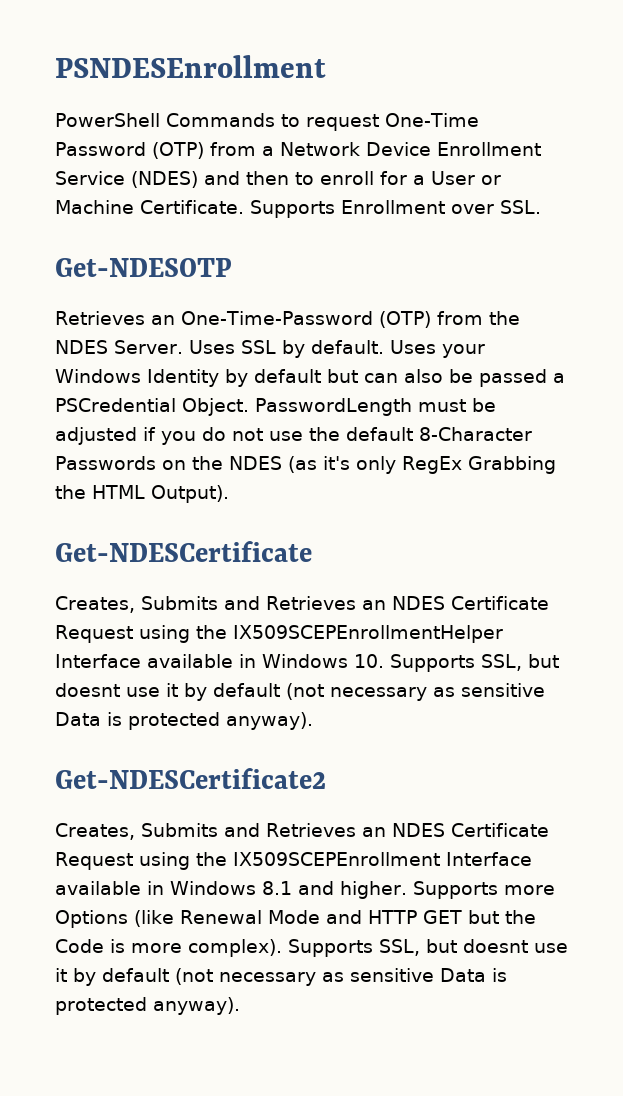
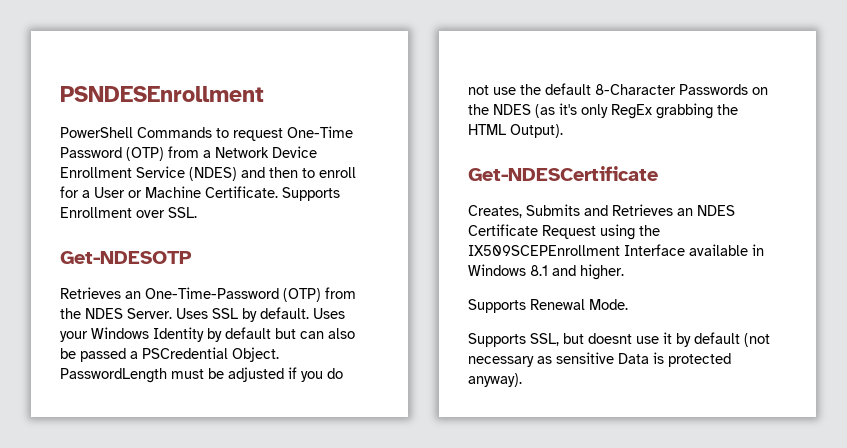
[467,456,556,474] Grabbing -> [656,103,713,119] grabbing
[55,596,549,613] [55,625,503,643] [55,654,559,672] [55,683,545,701] [55,712,313,730] [55,768,326,789] // Creates, Submits and Retrieves an NDES Certificate Request using the IX509SCEPEnrollmentHelper Interface available in Windows 10. Supports SSL, but doesnt use it by default (not necessary as sensitive Data is protected anyway). // Get-NDESCertificate2 -> (658, 173) none
[412,881,555,899] [55,910,536,928] [55,939,282,957] Supports more Options (like Renewal Mode and HTTP GET but the Code is more complex). -> [468,299,628,313] // Supports Renewal Mode. //

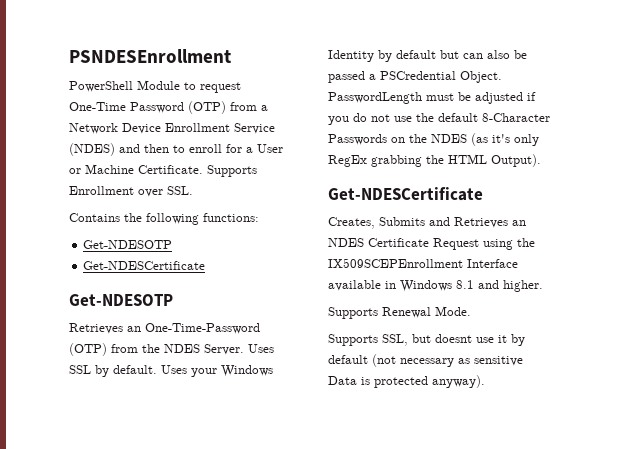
[137,127,212,138] Commands -> [137,80,180,90] Module
(197, 212) none -> [69,213,259,225] [83,240,173,249] [83,261,206,270] // Contains the following functions: // Get-NDESOTP // Get-NDESCertificate

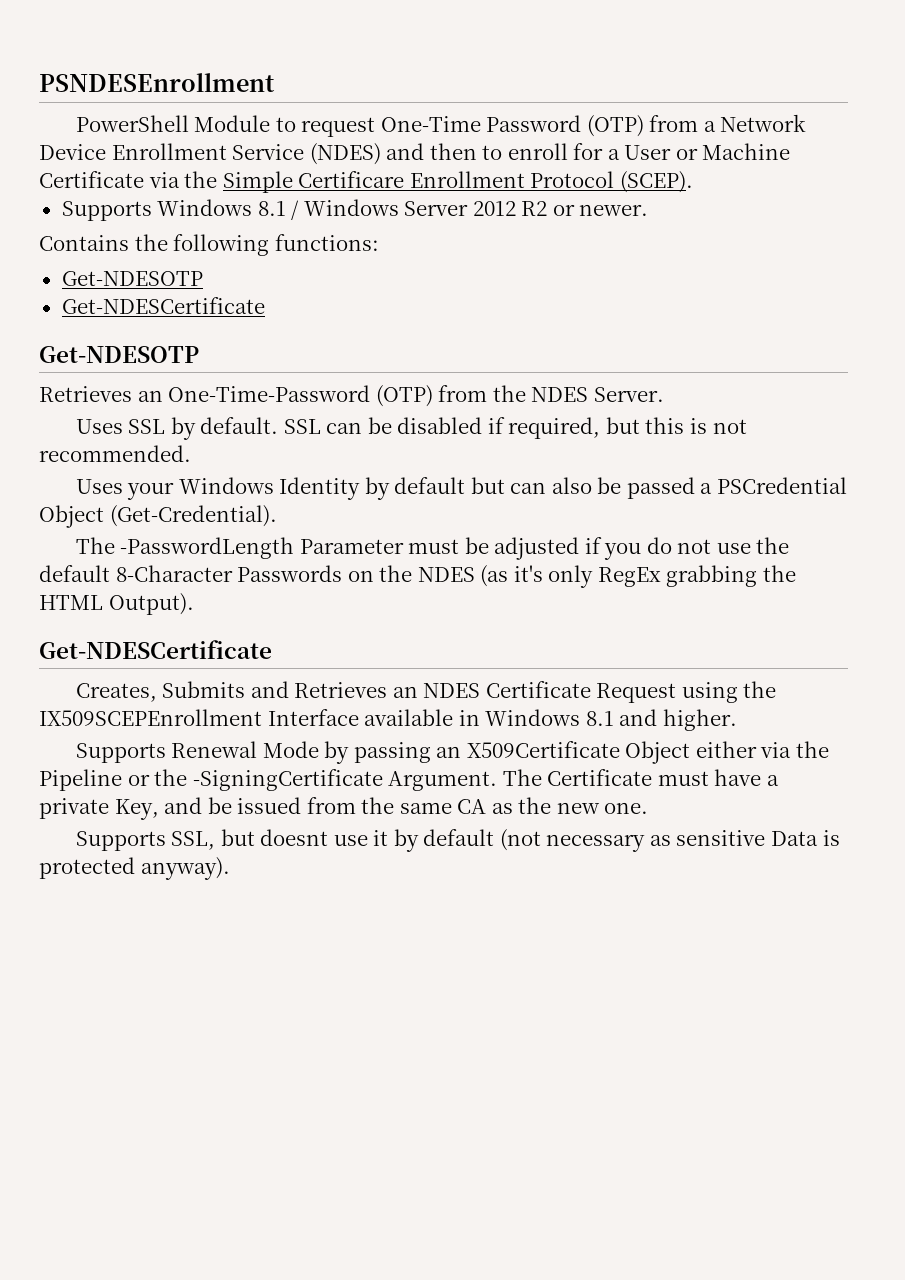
[138,165,257,177] [69,186,193,197] Certificate. Supports Enrollment over SSL. -> [39,171,693,193] [61,199,649,221] Certificate via the Simple Certificare Enrollment Protocol (SCEP). // Supports Windows 8.1 / Windows Server 2012 R2 or newer.
(244, 349) none -> (664, 394) //
(157, 369) none -> [283,417,747,439] [39,445,191,462] SSL can be disabled if required, but this is not recommended. //
[460,71,502,83] [328,92,422,104] Object. PasswordLength -> [39,505,277,528] [75,537,404,559] Object (Get-Credential). // The -PasswordLength Parameter
[435,306,471,316] Mode. -> [262,741,829,764] [39,769,779,791] [39,797,649,820] Mode by passing an X509Certificate Object either via the Pipeline or the -SigningCertificate Argument. The Certificate must have a private Key, and be issued from the same CA as the new one.

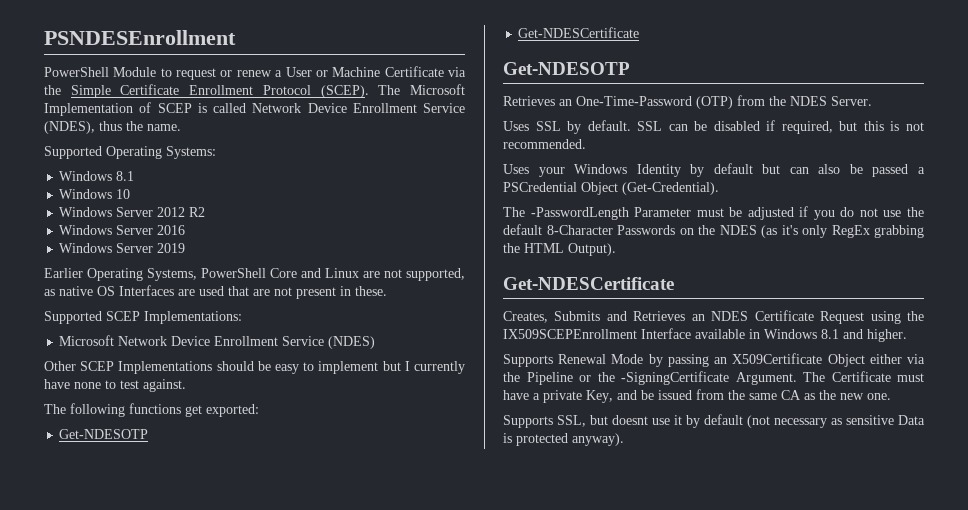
[380,114,807,137] [39,143,604,165] One-Time Password (OTP) from a Network Device Enrollment Service (NDES) and then to enroll for -> [220,70,272,77] or renew
[298,171,405,188] Certificare -> [120,84,180,95] Certificate
[61,199,300,221] // Supports Windows 8.1 / -> [378,84,466,95] [44,102,465,116] [44,121,181,134] [44,146,216,159] [59,171,135,181] [59,189,131,199] The Microsoft Implementation of SCEP is called Network Device Enrollment Service (NDES), thus the name. // Supported Operating Systems: // Windows 8.1 // Windows 10 //
[552,204,649,216] [39,234,379,256] or newer. // Contains the following functions: -> [59,225,186,235] [59,243,186,253] [44,268,465,281] [44,285,387,299] [44,311,242,324] [59,335,376,349] [44,361,465,374] [44,379,186,392] [44,403,259,417] // Windows Server 2016 // Windows Server 2019 // Earlier Operating Systems, PowerShell Core and Linux are not supported, as native OS Interfaces are used that are not present in these. // Supported SCEP Implementations: // Microsoft Network Device Enrollment Service (NDES) // Other SCEP Implementations should be easy to implement but I currently have none to test against. // The following functions get exported:

